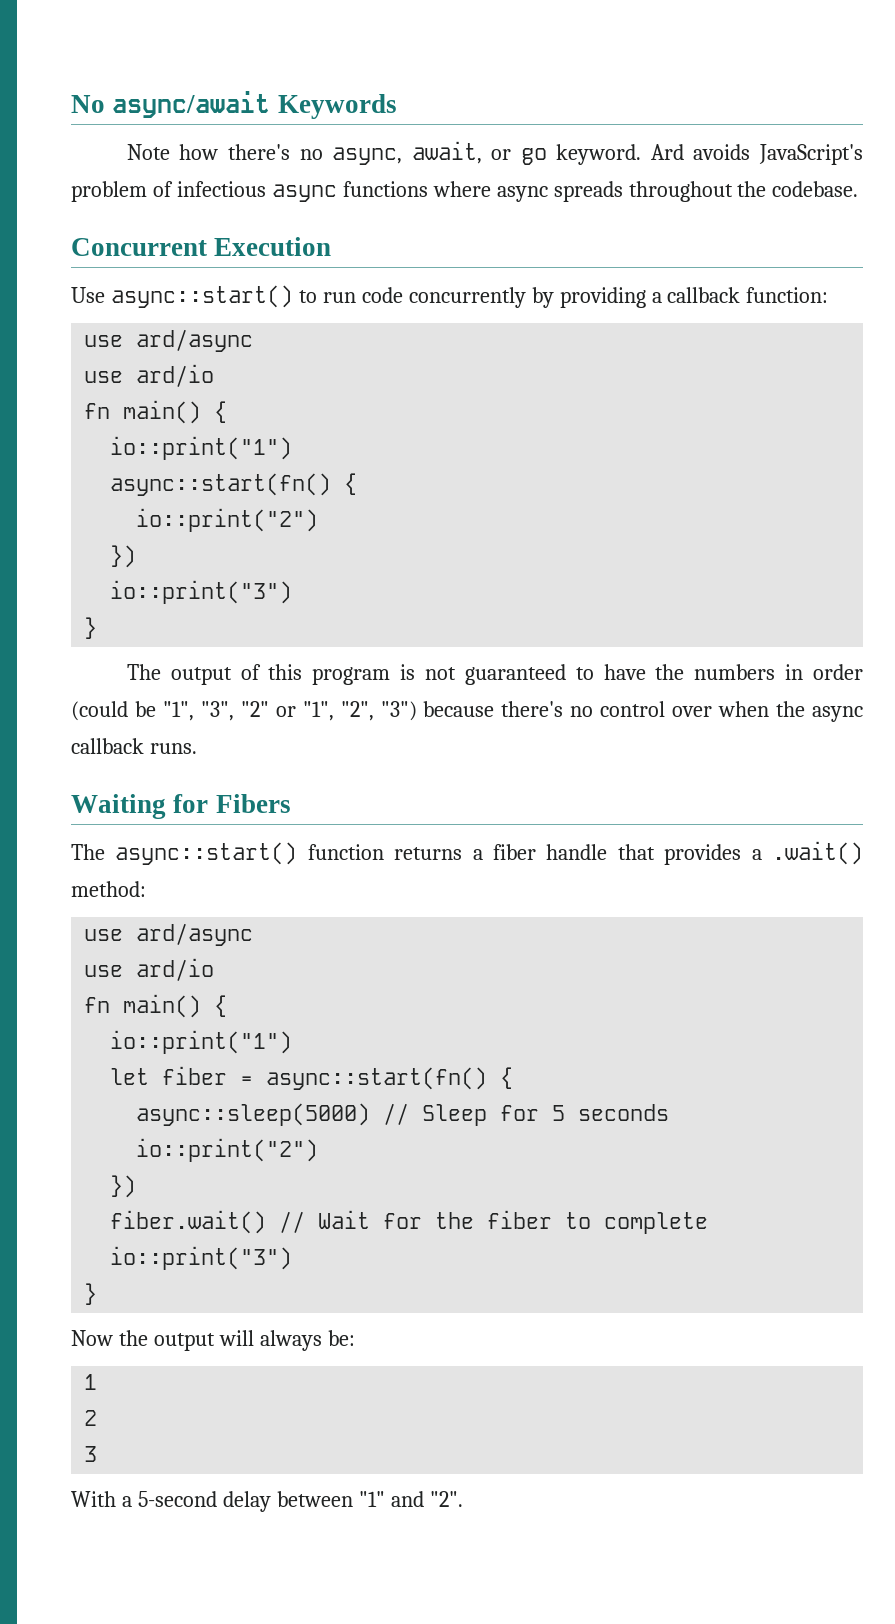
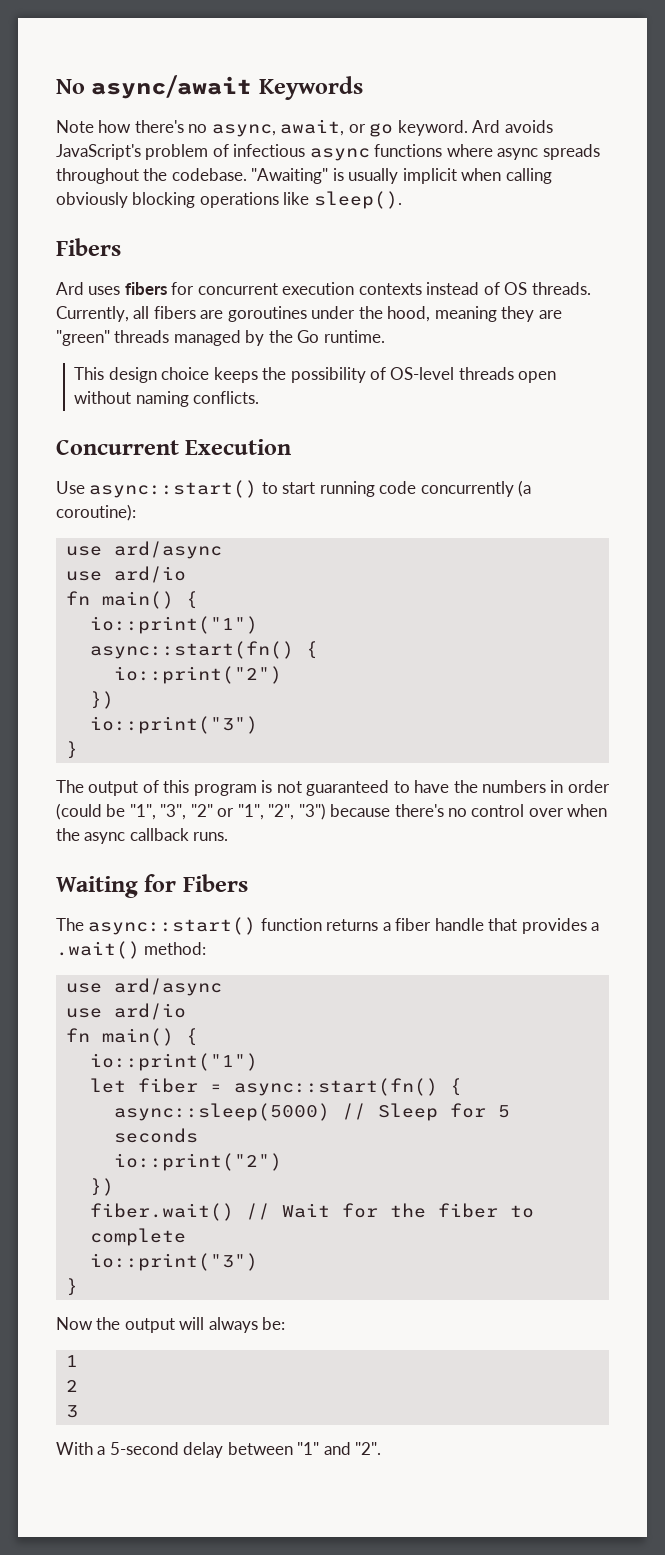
(859, 189) none -> [251,168,552,184] [56,191,402,209] [56,238,121,256] [56,282,591,295] [56,306,562,322] [56,330,385,346] [74,367,557,383] [74,391,260,407] "Awaiting" is usually implicit when calling obviously blocking operations like sleep(). // Fibers // Ard uses fibers for concurrent execution contexts instead of OS threads. Currently, all fibers are goroutines under the hood, meaning they are "green" threads managed by the Go runtime. // This design choice keeps the possibility of OS-level threads open without naming conflicts.
[322,287,829,308] run code concurrently by providing a callback function: -> [282,480,532,497] [56,504,136,521] start running code concurrently (a coroutine):

